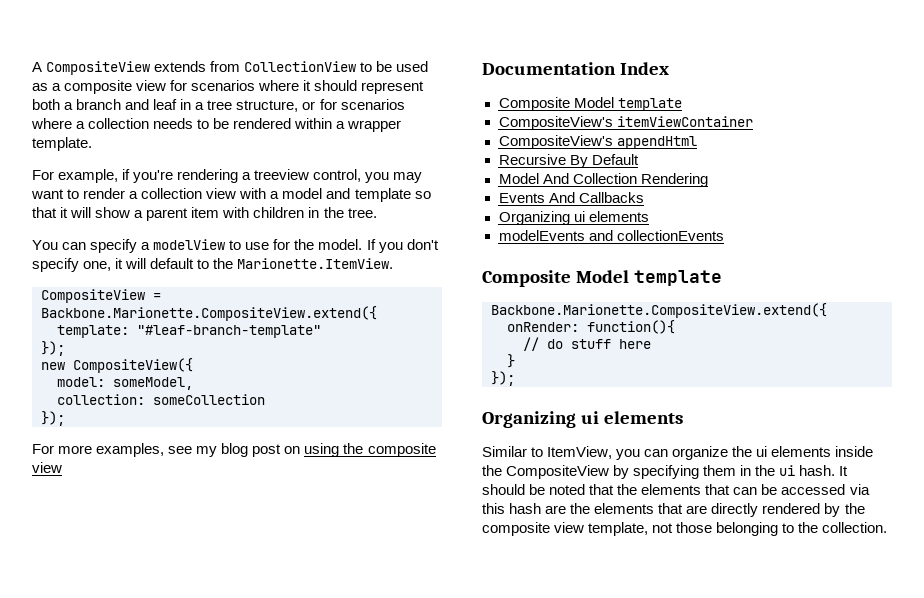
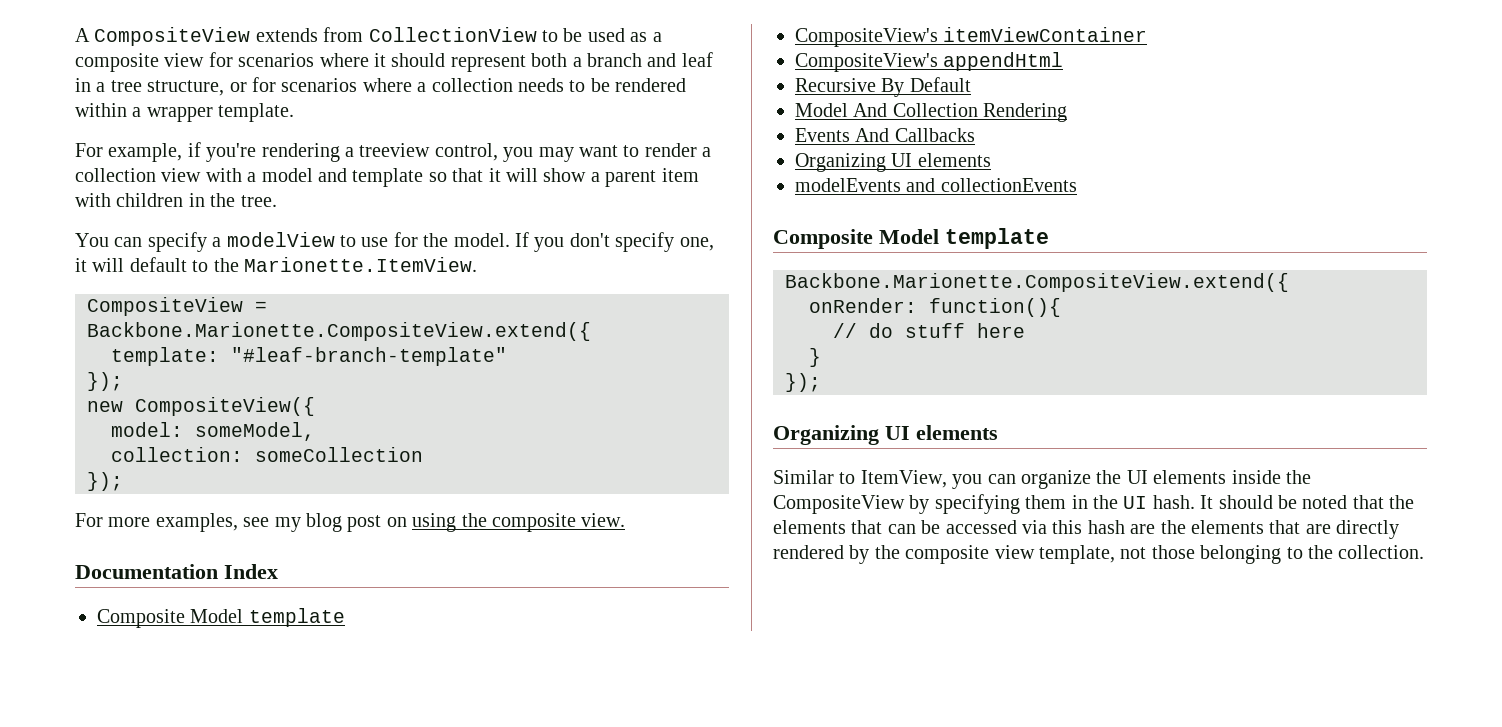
[32,462,62,473] view -> [581,513,626,527] view.
[573,211,585,222] ui -> [891,153,913,167] UI
[581,411,600,424] ui -> [885,426,910,440] UI
[756,446,768,457] ui -> [1126,470,1148,484] UI
[779,465,796,476] ui -> [1123,496,1148,509] UI

